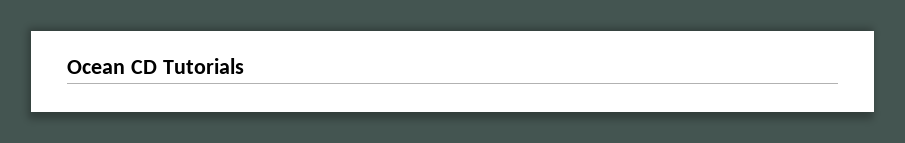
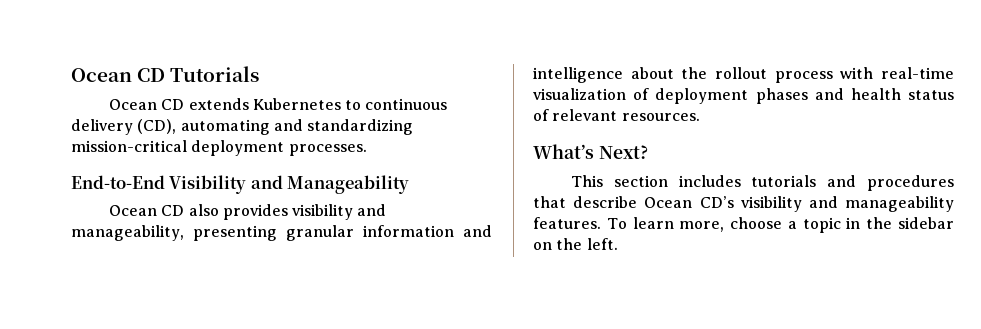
(244, 66) none -> [108,98,448,110] [71,119,414,135] [71,140,367,156] [71,175,410,194] [108,204,387,220] [71,225,492,241] [533,67,954,83] [533,88,954,104] [533,109,700,121] [533,144,648,159] [570,175,954,191] [533,196,955,212] [533,217,955,233] [533,238,618,250] // Ocean CD extends Kubernetes to continuous delivery (CD), automating and standardizing mission-critical deployment processes. // End-to-End Visibility and Manageability // Ocean CD also provides visibility and manageability, presenting granular information and intelligence about the rollout process with real-time visualization of deployment phases and health status of relevant resources. // What’s Next? // This section includes tutorials and procedures that describe Ocean CD’s visibility and manageability features. To learn more, choose a topic in the sidebar on the left.

